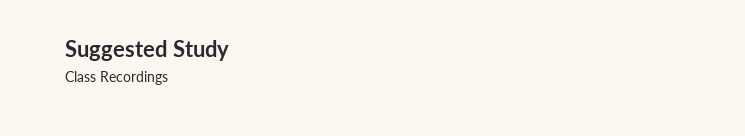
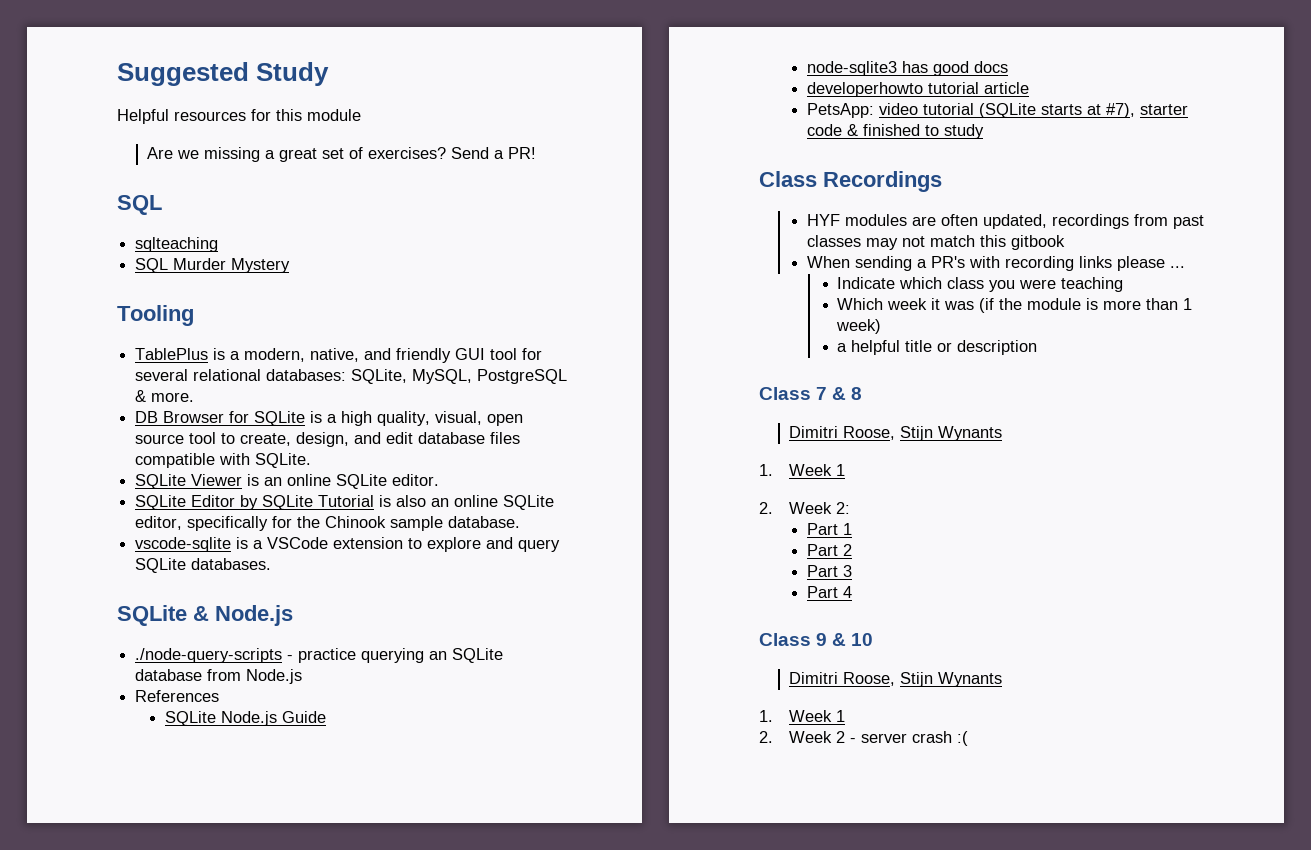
[65,71,168,85] Class Recordings -> [117,109,361,124] [147,147,537,162] [117,195,162,215] [135,237,219,252] [135,258,291,273] [117,305,194,326] [135,348,543,363] [135,369,568,384] [135,390,195,402] [135,411,524,426] [135,432,521,447] [135,453,312,468] [135,474,440,489] [135,495,555,510] [135,516,521,531] [135,537,561,552] [135,558,272,573] [117,605,293,626] [135,648,504,663] [135,669,303,684] [135,690,220,702] [165,711,327,726] [807,61,1009,76] [807,82,1030,97] [807,103,1189,118] [807,124,985,139] [759,171,942,192] [807,214,1205,229] [807,235,1066,250] [807,256,1186,271] [837,277,1124,292] [837,298,1193,313] [836,319,882,334] [837,340,1038,355] [759,387,863,400] [789,426,1003,441] [759,464,846,476] [759,502,851,514] [807,523,853,535] [807,544,853,556] [807,565,853,577] [807,586,853,598] [759,633,874,646] [789,672,1003,687] [759,710,846,722] [759,731,969,746] Helpful resources for this module // Are we missing a great set of exercises? Send a PR! // SQL // sqlteaching // SQL Murder Mystery // Tooling // TablePlus is a modern, native, and friendly GUI tool for several relational databases: SQLite, MySQL, PostgreSQL & more. // DB Browser for SQLite is a high quality, visual, open source tool to create, design, and edit database files compatible with SQLite. // SQLite Viewer is an online SQLite editor. // SQLite Editor by SQLite Tutorial is also an online SQLite editor, specifically for the Chinook sample database. // vscode-sqlite is a VSCode extension to explore and query SQLite databases. // SQLite & Node.js // ./node-query-scripts - practice querying an SQLite database from Node.js // References // SQLite Node.js Guide // node-sqlite3 has good docs // developerhowto tutorial article // PetsApp: video tutorial (SQLite starts at #7), starter code & finished to study // Class Recordings // HYF modules are often updated, recordings from past classes may not match this gitbook // When sending a PR's with recording links please ... // Indicate which class you were teaching // Which week it was (if the module is more than 1 week) // a helpful title or description // Class 7 & 8 // Dimitri Roose, Stijn Wynants // 1. Week 1 // 2. Week 2: // Part 1 // Part 2 // Part 3 // Part 4 // Class 9 & 10 // Dimitri Roose, Stijn Wynants // 1. Week 1 // 2. Week 2 - server crash :(

